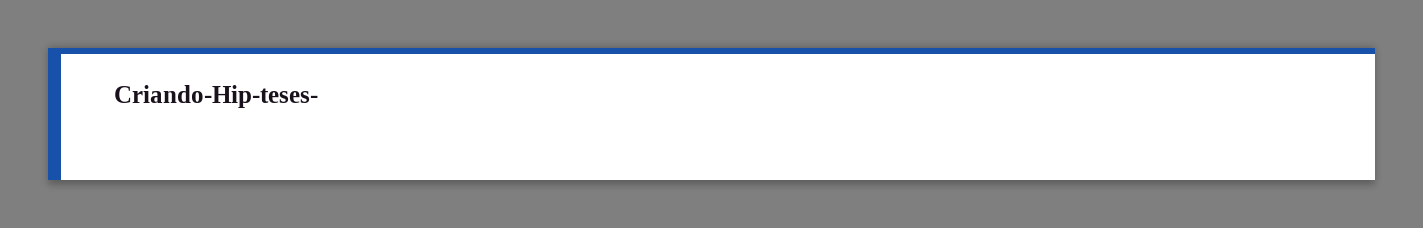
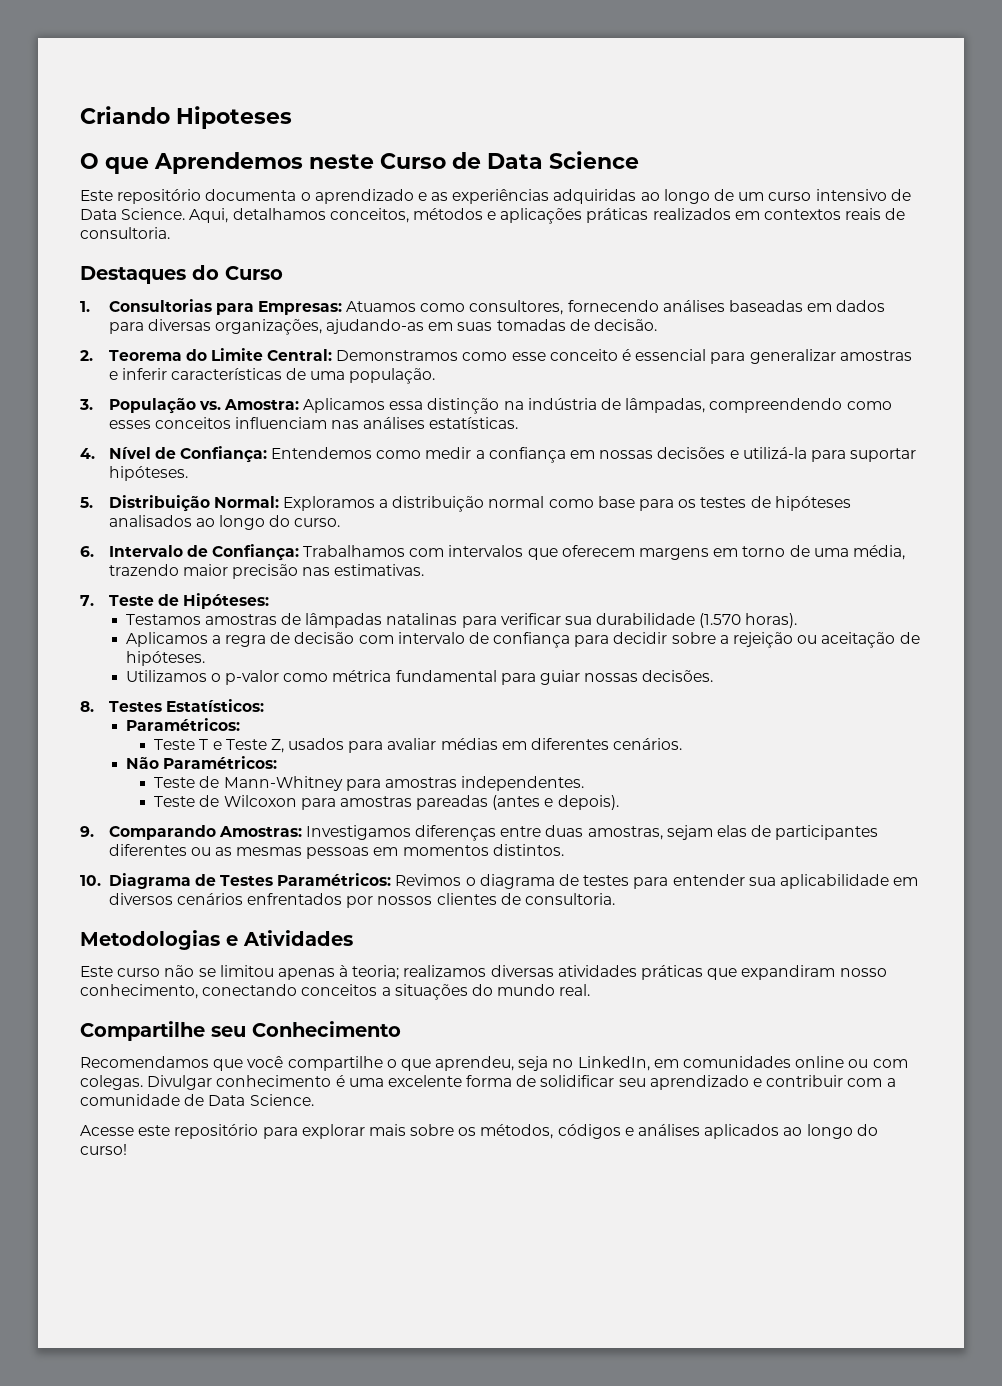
[114,85,318,108] Criando-Hip-teses- -> [80,106,292,129] [80,151,639,174] [80,189,911,204] [80,208,906,224] [80,227,170,239] [80,265,283,284] [80,299,886,315] [108,319,658,335] [80,348,912,364] [108,368,436,384] [79,397,892,414] [108,417,519,429] [80,446,917,463] [108,466,188,481] [80,495,851,512] [108,515,341,530] [80,544,905,561] [108,564,425,579] [80,593,269,609] [125,613,798,628] [125,632,920,648] [125,651,205,666] [125,670,714,685] [80,699,264,712] [125,718,240,731] [154,738,683,753] [125,756,277,769] [154,776,585,791] [154,795,619,810] [80,825,879,841] [108,844,564,859] [80,873,919,889] [108,893,616,908] [80,930,353,950] [80,965,887,980] [80,984,591,1000] [80,1021,401,1041] [80,1056,908,1071] [80,1075,896,1090] [80,1094,314,1106] [80,1124,878,1139] [80,1144,127,1155] Criando Hipoteses // O que Aprendemos neste Curso de Data Science // Este repositório documenta o aprendizado e as experiências adquiridas ao longo de um curso intensivo de Data Science. Aqui, detalhamos conceitos, métodos e aplicações práticas realizados em contextos reais de consultoria. // Destaques do Curso // 1. Consultorias para Empresas: Atuamos como consultores, fornecendo análises baseadas em dados para diversas organizações, ajudando-as em suas tomadas de decisão. // 2. Teorema do Limite Central: Demonstramos como esse conceito é essencial para generalizar amostras e inferir características de uma população. // 3. População vs. Amostra: Aplicamos essa distinção na indústria de lâmpadas, compreendendo como esses conceitos influenciam nas análises estatísticas. // 4. Nível de Confiança: Entendemos como medir a confiança em nossas decisões e utilizá-la para suportar hipóteses. // 5. Distribuição Normal: Exploramos a distribuição normal como base para os testes de hipóteses analisados ao longo do curso. // 6. Intervalo de Confiança: Trabalhamos com intervalos que oferecem margens em torno de uma média, trazendo maior precisão nas estimativas. // 7. Teste de Hipóteses: // Testamos amostras de lâmpadas natalinas para verificar sua durabilidade (1.570 horas). // Aplicamos a regra de decisão com intervalo de confiança para decidir sobre a rejeição ou aceitação de hipóteses. // Utilizamos o p-valor como métrica fundamental para guiar nossas decisões. // 8. Testes Estatísticos: // Paramétricos: // Teste T e Teste Z, usados para avaliar médias em diferentes cenários. // Não Paramétricos: // Teste de Mann-Whitney para amostras independentes. // Teste de Wilcoxon para amostras pareadas (antes e depois). // 9. Comparando Amostras: Investigamos diferenças entre duas amostras, sejam elas de participantes diferentes ou as mesmas pessoas em momentos distintos. // 10. Diagrama de Testes Paramétricos: Revimos o diagrama de testes para entender sua aplicabilidade em diversos cenários enfrentados por nossos clientes de consultoria. // Metodologias e Atividades // Este curso não se limitou apenas à teoria; realizamos diversas atividades práticas que expandiram nosso conhecimento, conectando conceitos a situações do mundo real. // Compartilhe seu Conhecimento // Recomendamos que você compartilhe o que aprendeu, seja no LinkedIn, em comunidades online ou com colegas. Divulgar conhecimento é uma excelente forma de solidificar seu aprendizado e contribuir com a comunidade de Data Science. // Acesse este repositório para explorar mais sobre os métodos, códigos e análises aplicados ao longo do curso!

